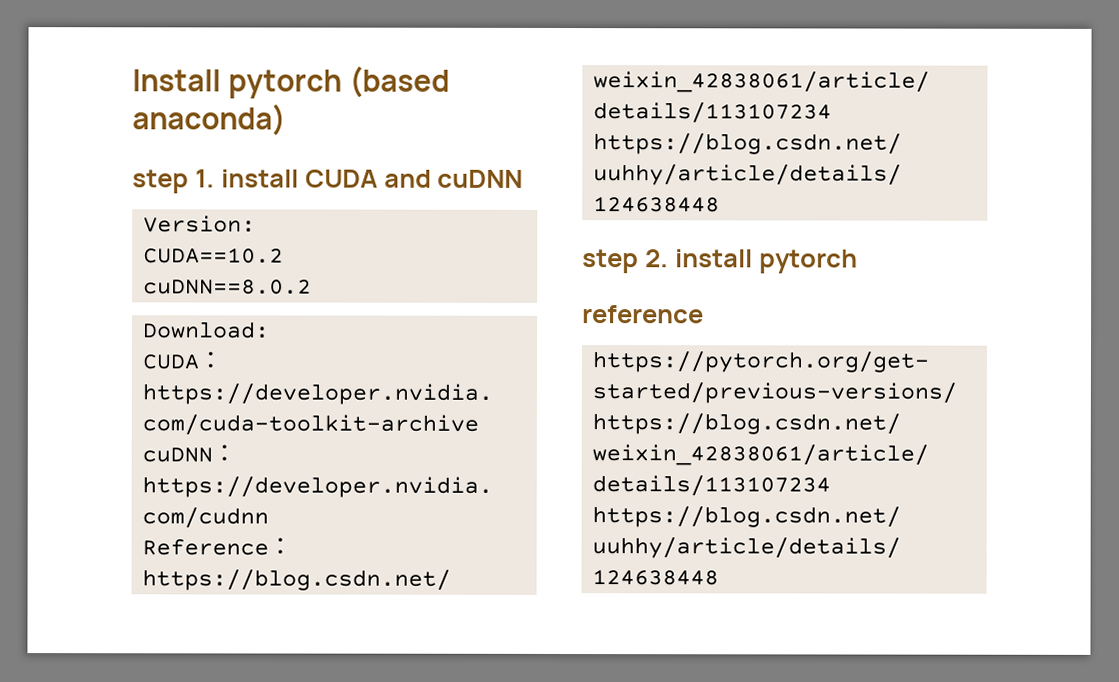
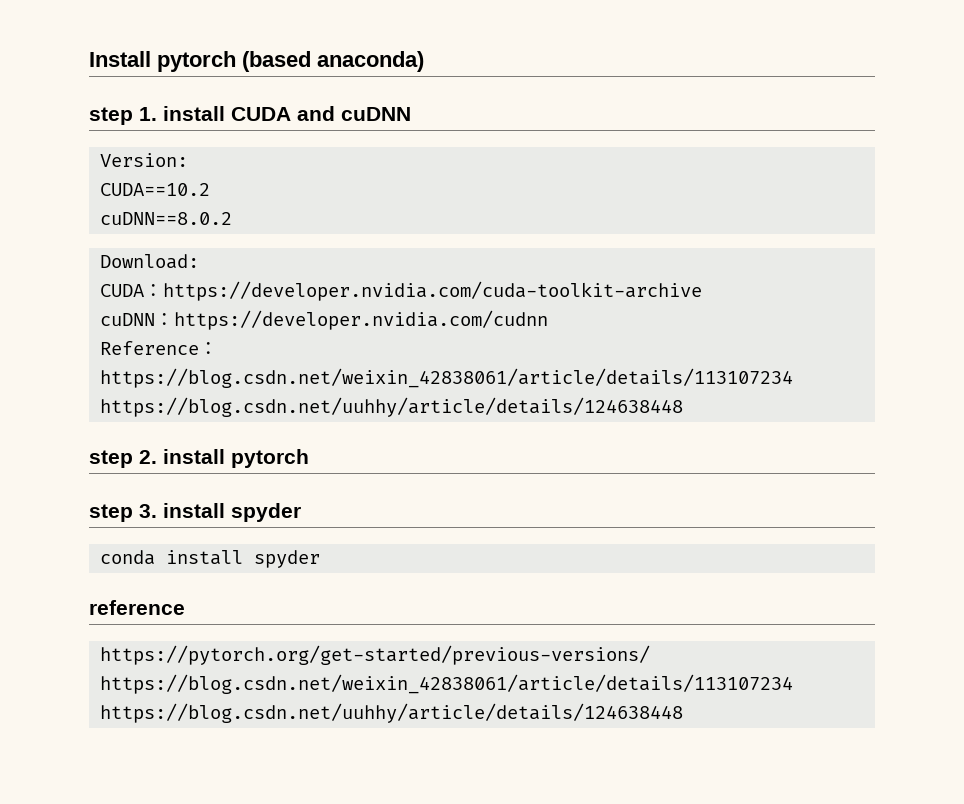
(858, 261) none -> [89,503,301,522] [100,550,321,568] // step 3. install spyder // conda install spyder

